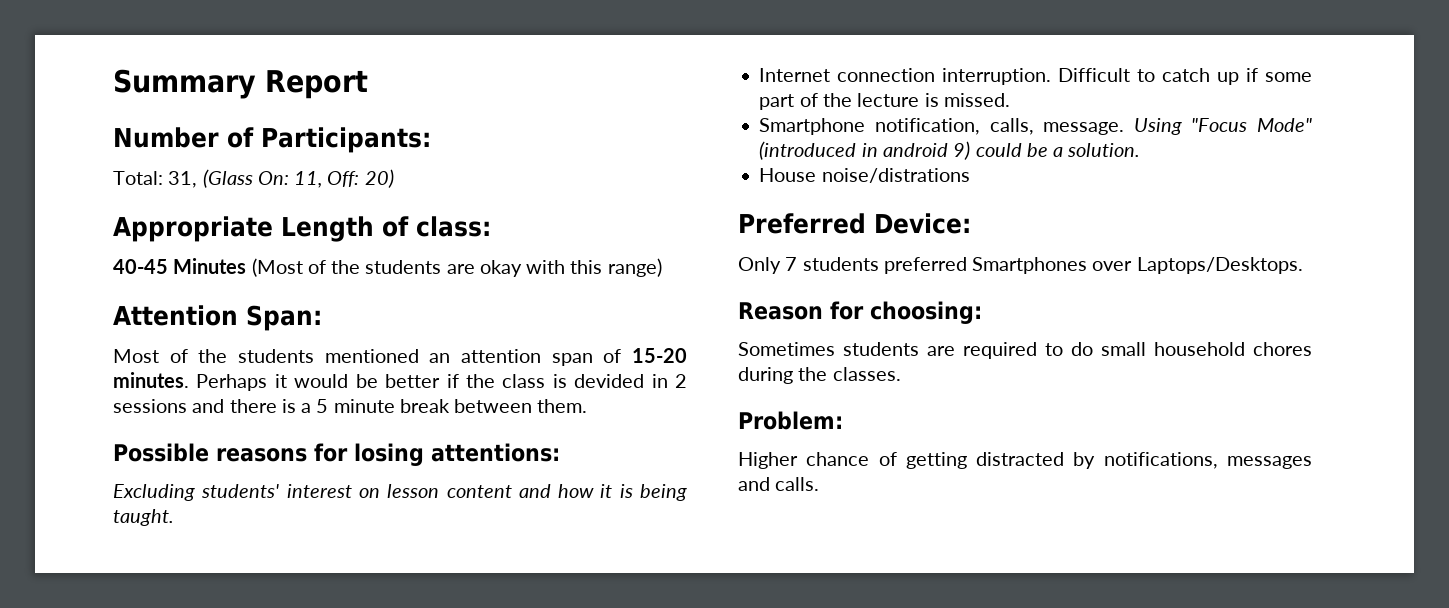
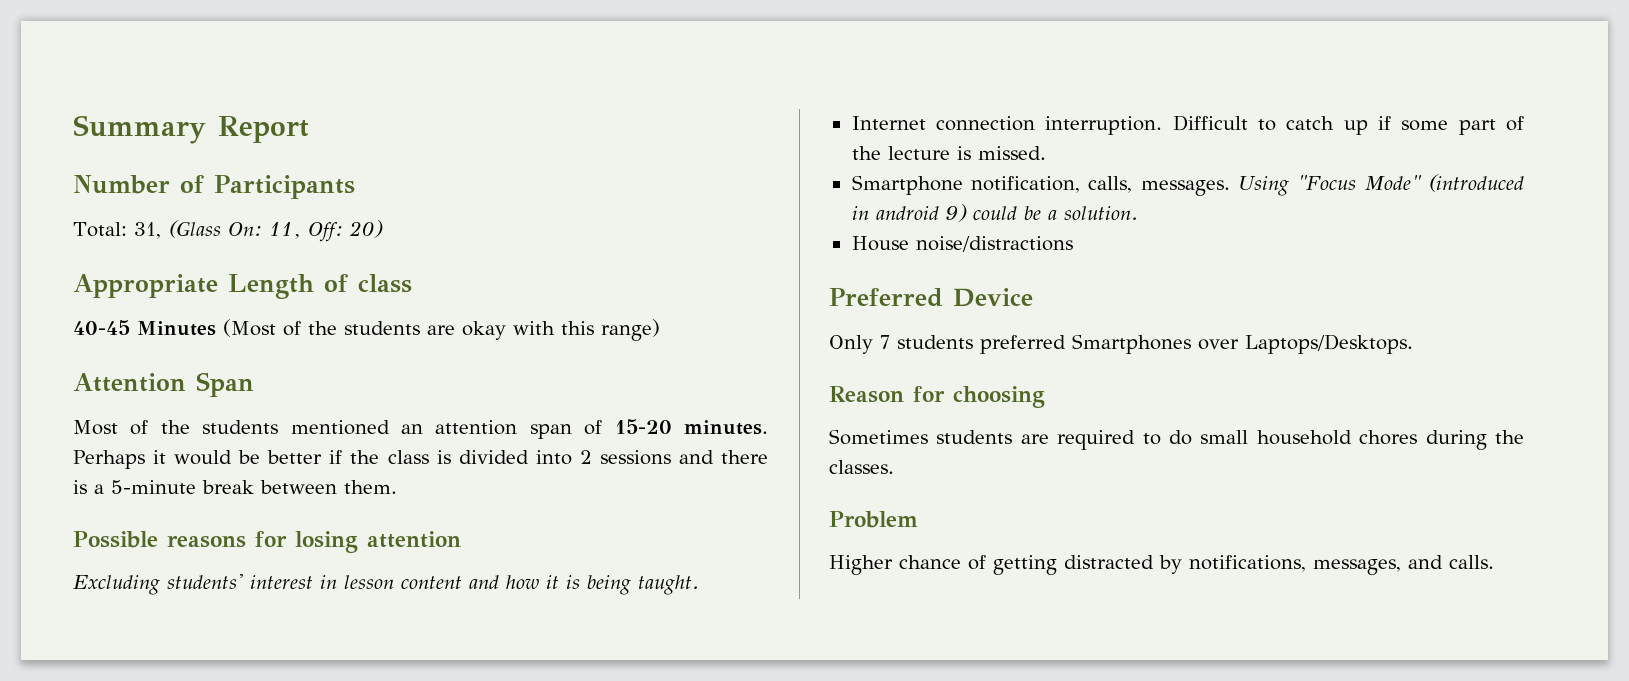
[261,127,431,153] Participants: -> [214,175,355,199] Participants
[416,216,491,237] class: -> [358,274,412,293] class
[246,305,322,331] Span: -> [196,372,254,397] Span
[574,374,668,388] devided in -> [458,450,572,465] divided into
[316,399,395,413] 5 minute -> [111,480,196,494] 5-minute
[431,443,560,462] attentions: -> [366,531,461,548] attention
[358,488,380,498] on -> [320,575,337,589] in
[1043,122,1125,135] message. -> [1140,180,1230,196] messages.
[821,168,970,183] noise/distrations -> [915,236,1073,252] noise/distractions
[874,213,971,234] Device: -> [953,288,1033,307] Device
[870,301,982,324] choosing: -> [953,386,1045,408] choosing
[738,411,843,430] Problem: -> [829,511,918,528] Problem
[1227,456,1312,469] messages -> [1313,559,1401,575] messages,

